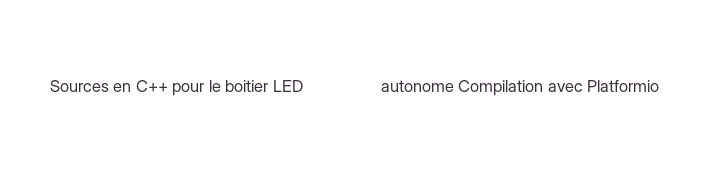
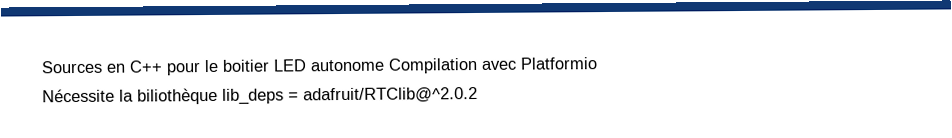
(660, 86) none -> [42,86,478,105] // Nécessite la biliothèque lib_deps = adafruit/RTClib@^2.0.2

